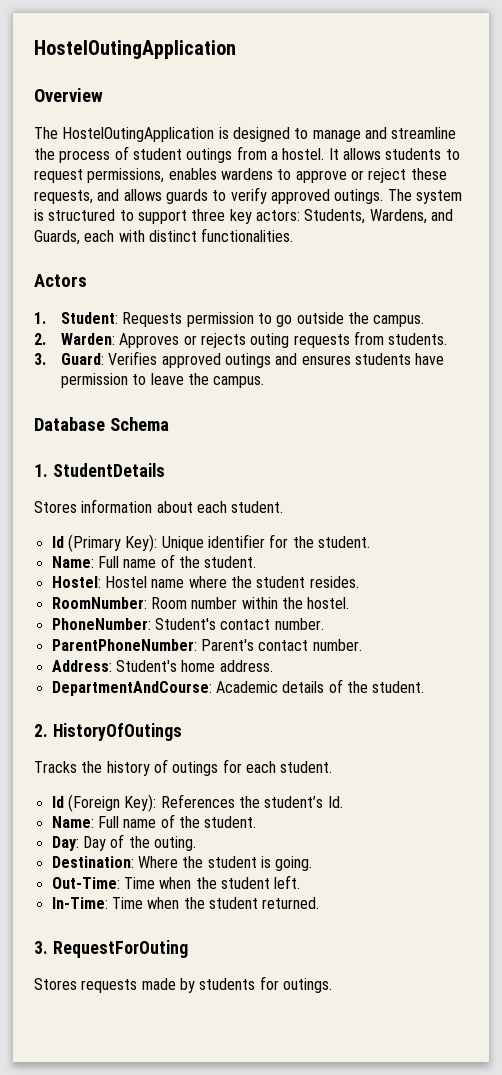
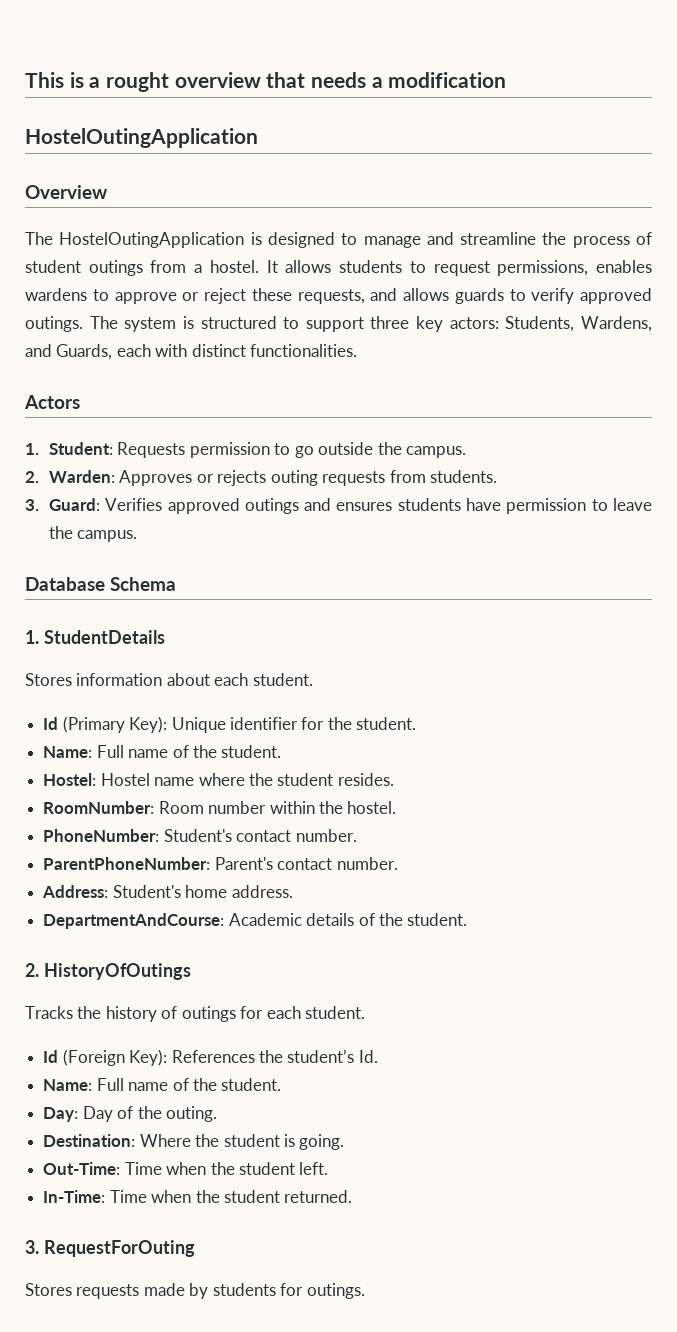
(34, 49) none -> [25,72,507,92] This is a rought overview that needs a modification //

